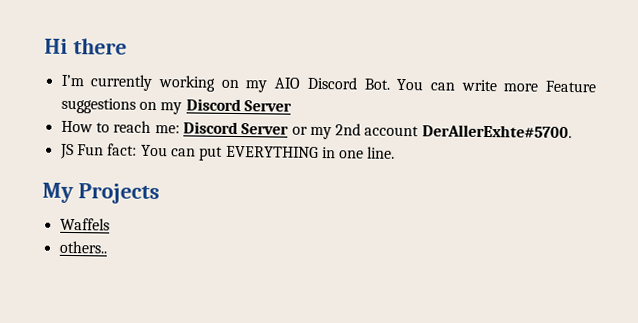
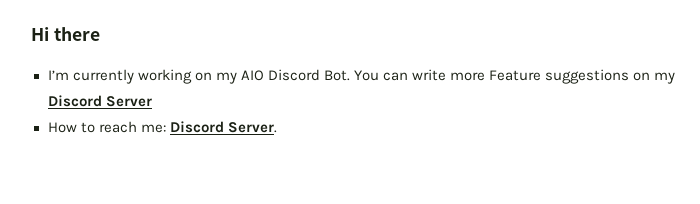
[241,123,572,140] [59,143,396,161] [42,182,160,205] [59,217,110,231] [58,240,108,254] Server or my 2nd account DerAllerExhte#5700. // JS Fun fact: You can put EVERYTHING in one line. // My Projects // Waffels // others.. -> [227,122,277,133] Server.

